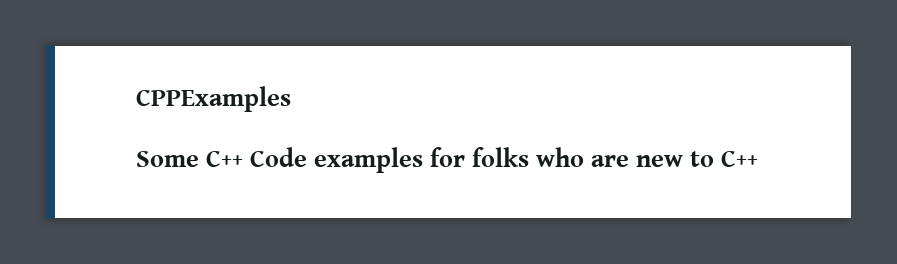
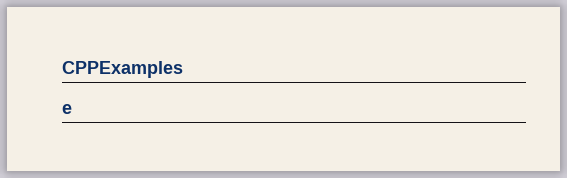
[136,147,759,173] Some C++ Code examples for folks who are new to C++ -> [62,104,72,114] e

